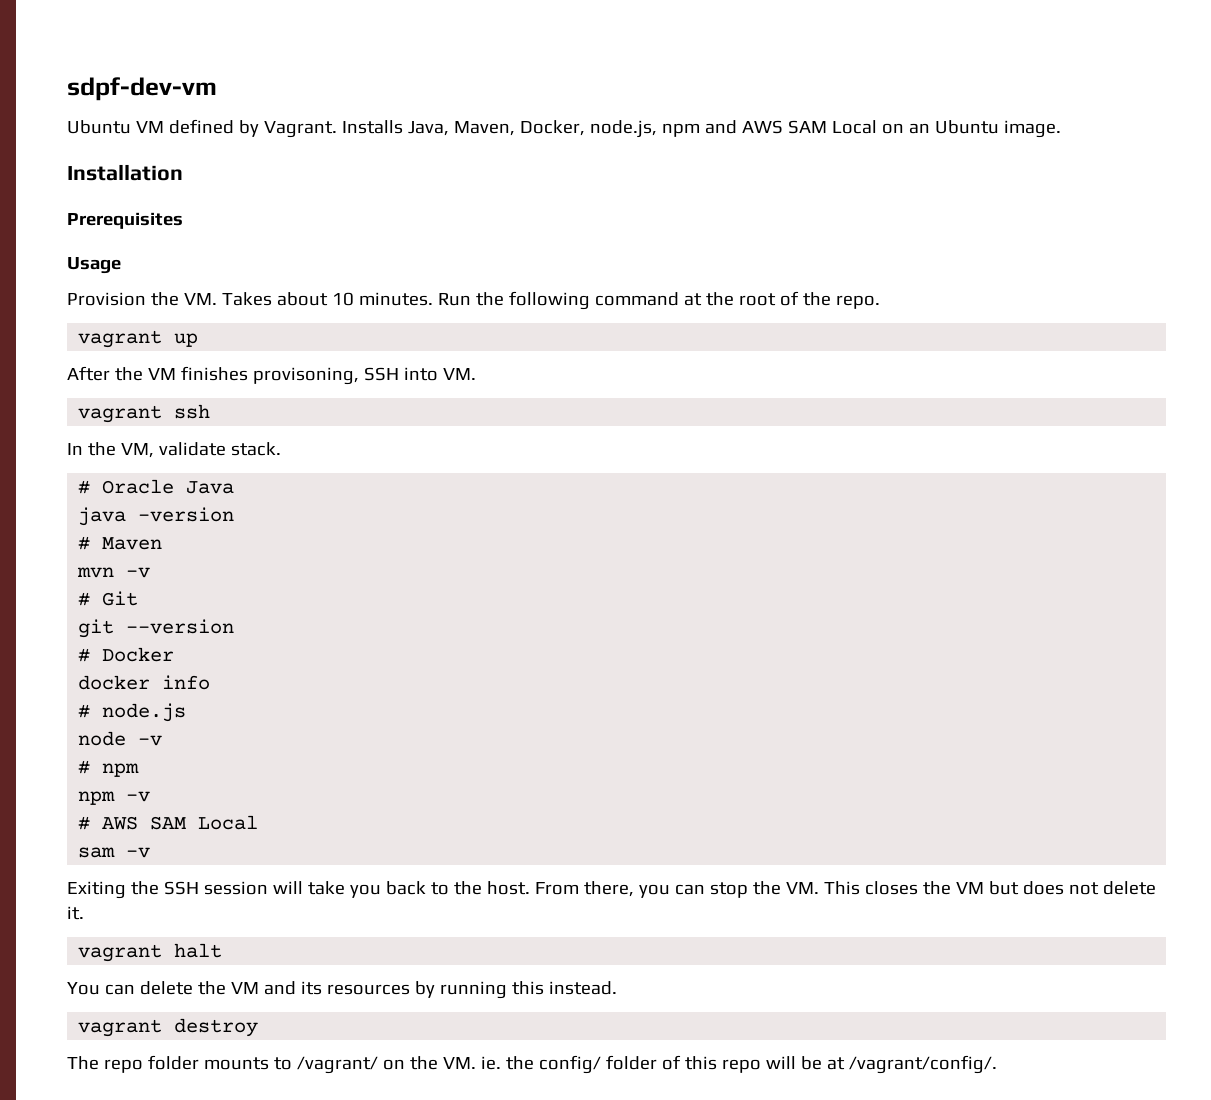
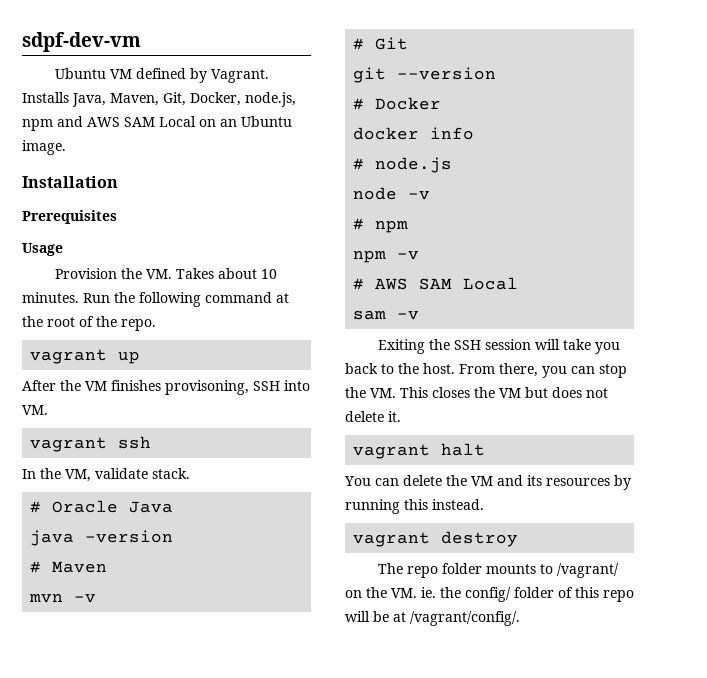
(515, 128) none -> [163,92,186,106] Git,

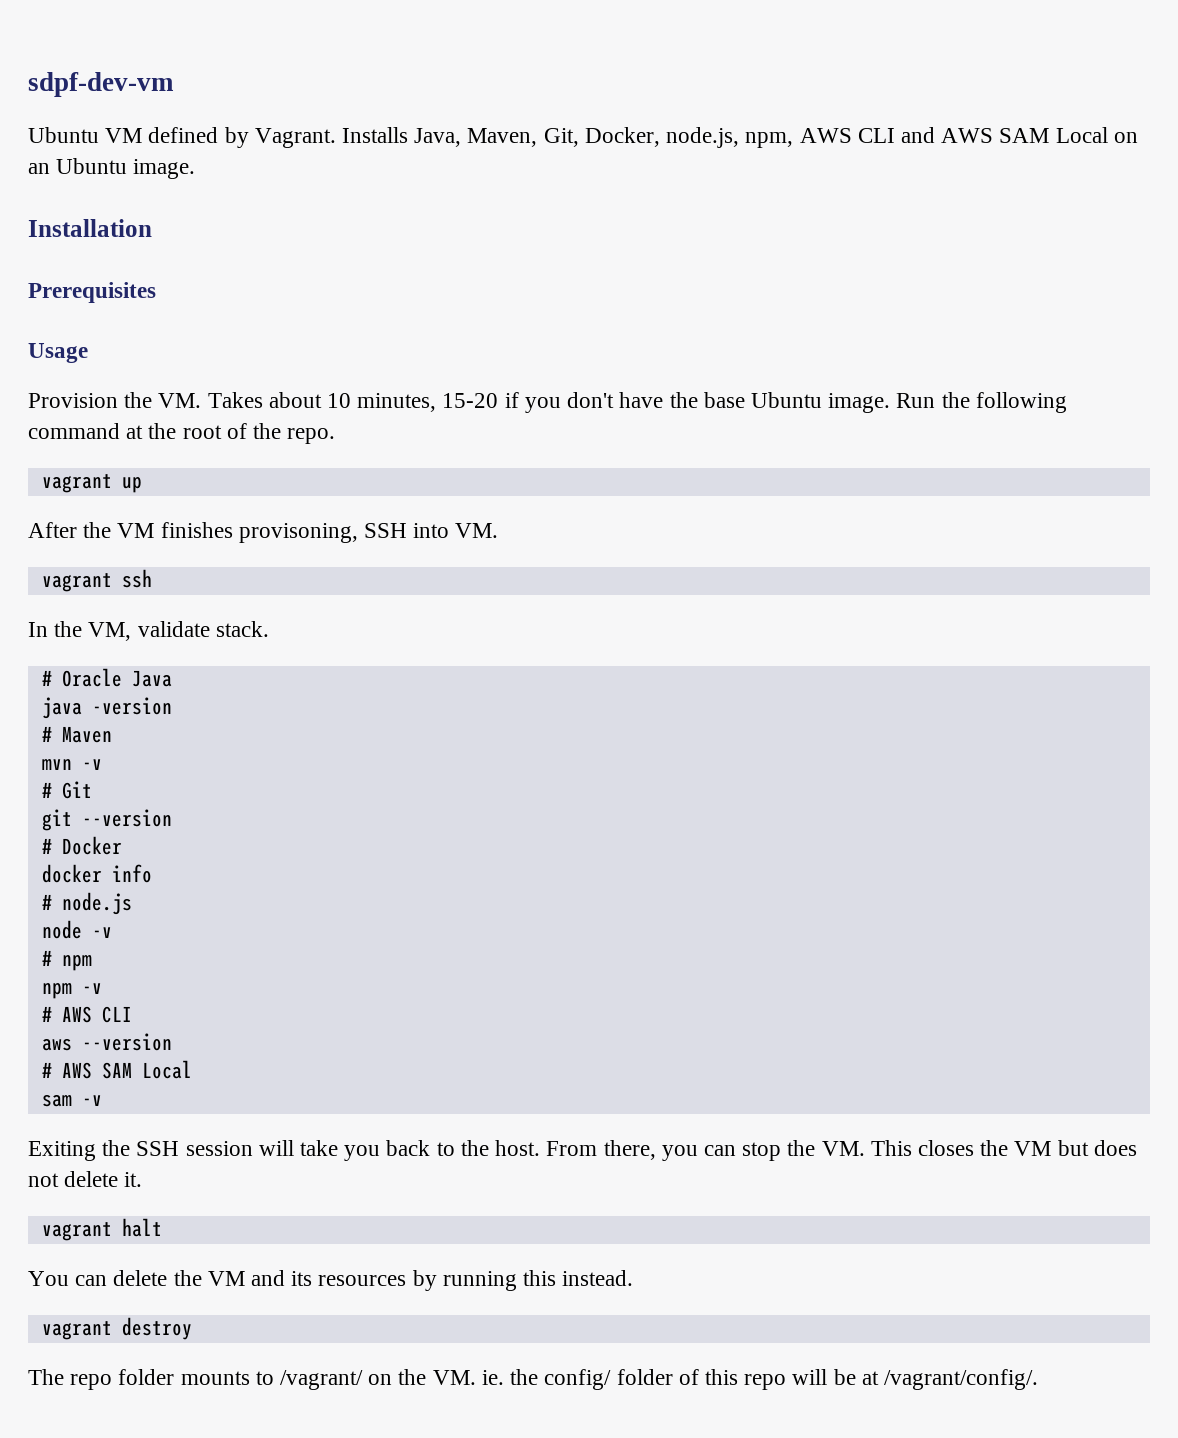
[22,119,53,131] npm -> [745,128,895,148] npm, AWS CLI
[22,292,79,303] minutes. -> [357,392,891,413] minutes, 15-20 if you don't have the base Ubuntu image.
(420, 255) none -> [41,1006,132,1023] [41,1033,172,1051] // # AWS CLI // aws --version

